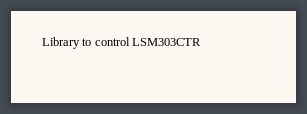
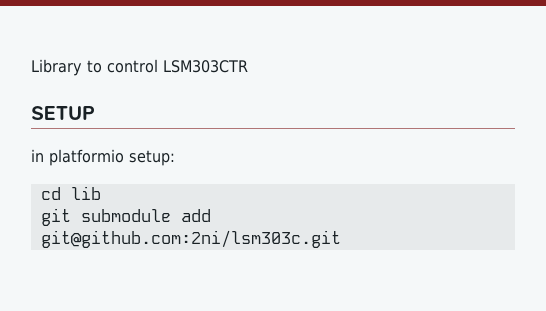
(202, 42) none -> [31,106,95,120] [31,149,175,166] [40,186,101,200] [40,208,211,226] [40,230,341,248] // SETUP // in platformio setup: // cd lib // git submodule add git@github.com:2ni/lsm303c.git

